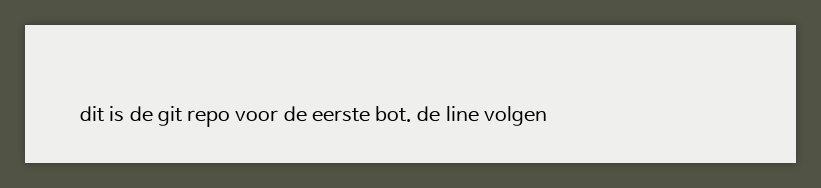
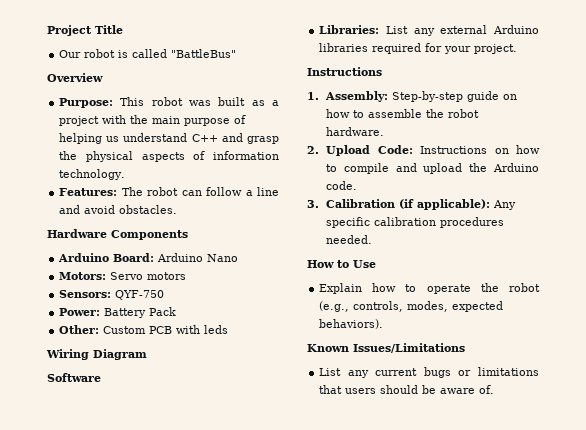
[80,106,547,127] dit is de git repo voor de eerste bot. de line volgen -> [47,25,123,36] [59,49,237,58] [47,73,103,82] [59,97,279,108] [59,115,247,126] [59,133,279,144] [59,151,279,162] [59,169,126,180] [59,187,280,196] [59,205,178,214] [47,229,188,240] [58,253,239,262] [59,272,187,280] [59,290,165,300] [59,307,177,318] [59,325,229,334] [46,349,147,360] [47,373,101,382] [319,25,539,36] [319,43,518,54] [307,67,382,76] [307,91,518,102] [326,109,480,118] [326,127,385,136] [307,145,540,156] [326,163,539,174] [326,181,358,190] [307,199,517,210] [326,217,505,228] [326,235,373,244] [307,260,376,268] [319,283,540,294] [319,301,504,312] [319,319,384,329] [307,343,465,353] [319,367,539,378] [319,385,495,394] Project Title // Our robot is called "BattleBus" // Overview // Purpose: This robot was built as a project with the main purpose of helping us understand C++ and grasp the physical aspects of information technology. // Features: The robot can follow a line and avoid obstacles. // Hardware Components // Arduino Board: Arduino Nano // Motors: Servo motors // Sensors: QYF-750 // Power: Battery Pack // Other: Custom PCB with leds // Wiring Diagram // Software // Libraries: List any external Arduino libraries required for your project. // Instructions // 1. Assembly: Step-by-step guide on how to assemble the robot hardware. // 2. Upload Code: Instructions on how to compile and upload the Arduino code. // 3. Calibration (if applicable): Any specific calibration procedures needed. // How to Use // Explain how to operate the robot (e.g., controls, modes, expected behaviors). // Known Issues/Limitations // List any current bugs or limitations that users should be aware of.

